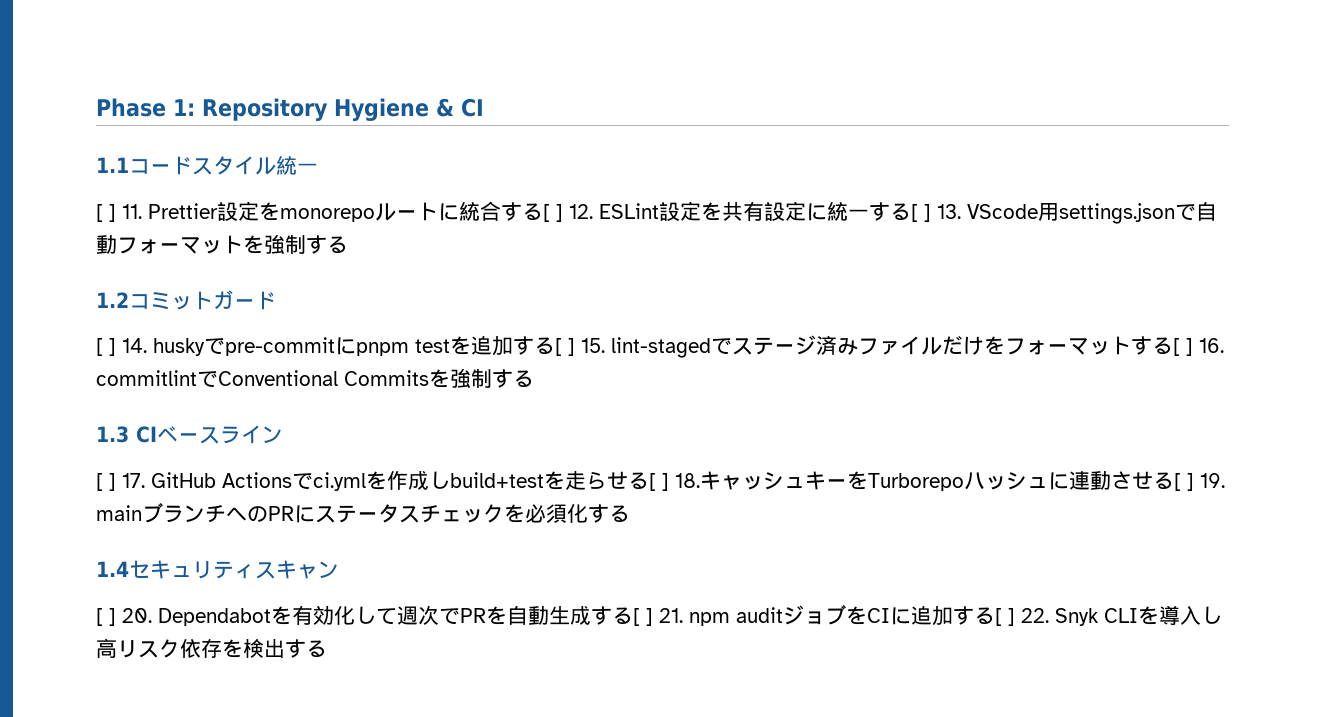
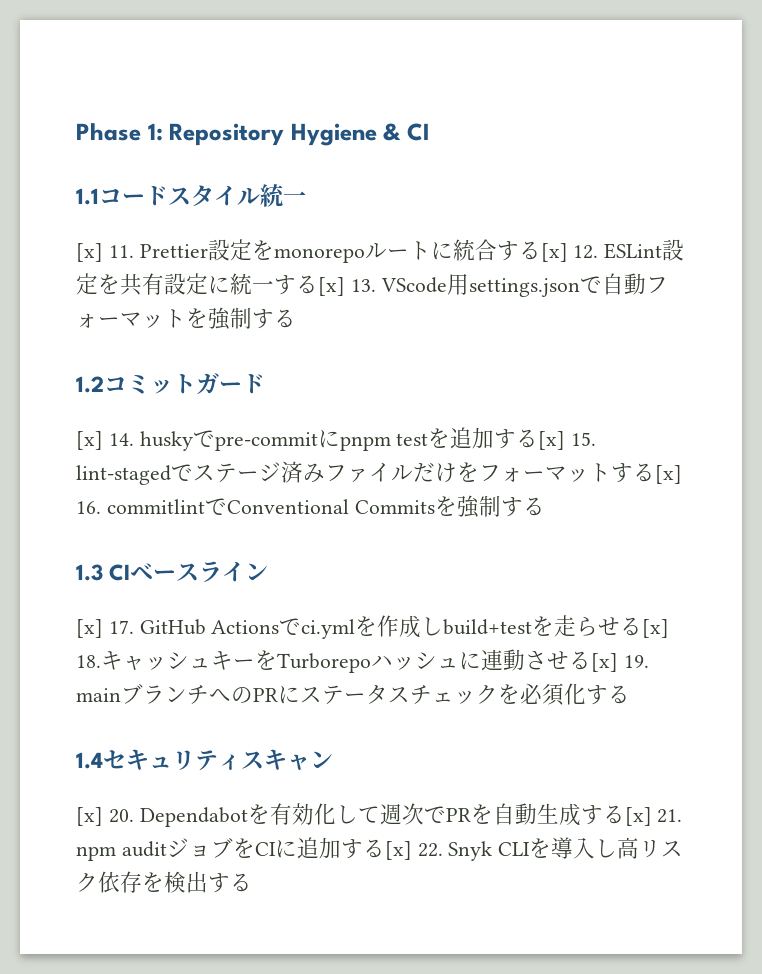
[96,204,116,222] [ ] -> [76,243,103,262] [x]
[543,204,563,222] [ ] -> [540,243,568,262] [x]
[911,204,931,222] [ ] -> [318,277,345,296] [x]
[96,338,116,356] [ ] -> [76,431,103,450] [x]
[555,338,575,356] [ ] -> [538,431,566,450] [x]
[1173,338,1193,356] [ ] -> [655,465,682,484] [x]
[96,473,116,491] [ ] -> [76,619,103,638] [x]
[649,473,669,491] [ ] -> [642,619,670,638] [x]
[1174,473,1194,491] [ ] -> [591,653,618,672] [x]
[96,608,116,626] [ ] -> [76,807,103,826] [x]
[633,608,653,626] [ ] -> [624,807,652,826] [x]
[995,608,1015,626] [ ] -> [384,841,412,860] [x]

